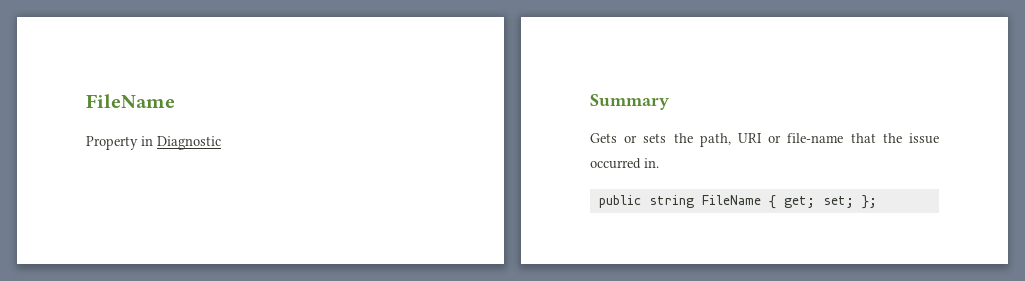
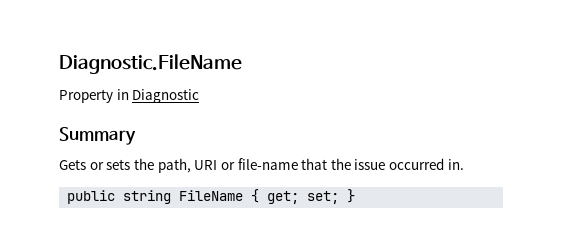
[86,94,175,108] FileName -> [59,54,242,74] Diagnostic.FileName
[861,195,877,209] }; -> [347,189,356,203] }

